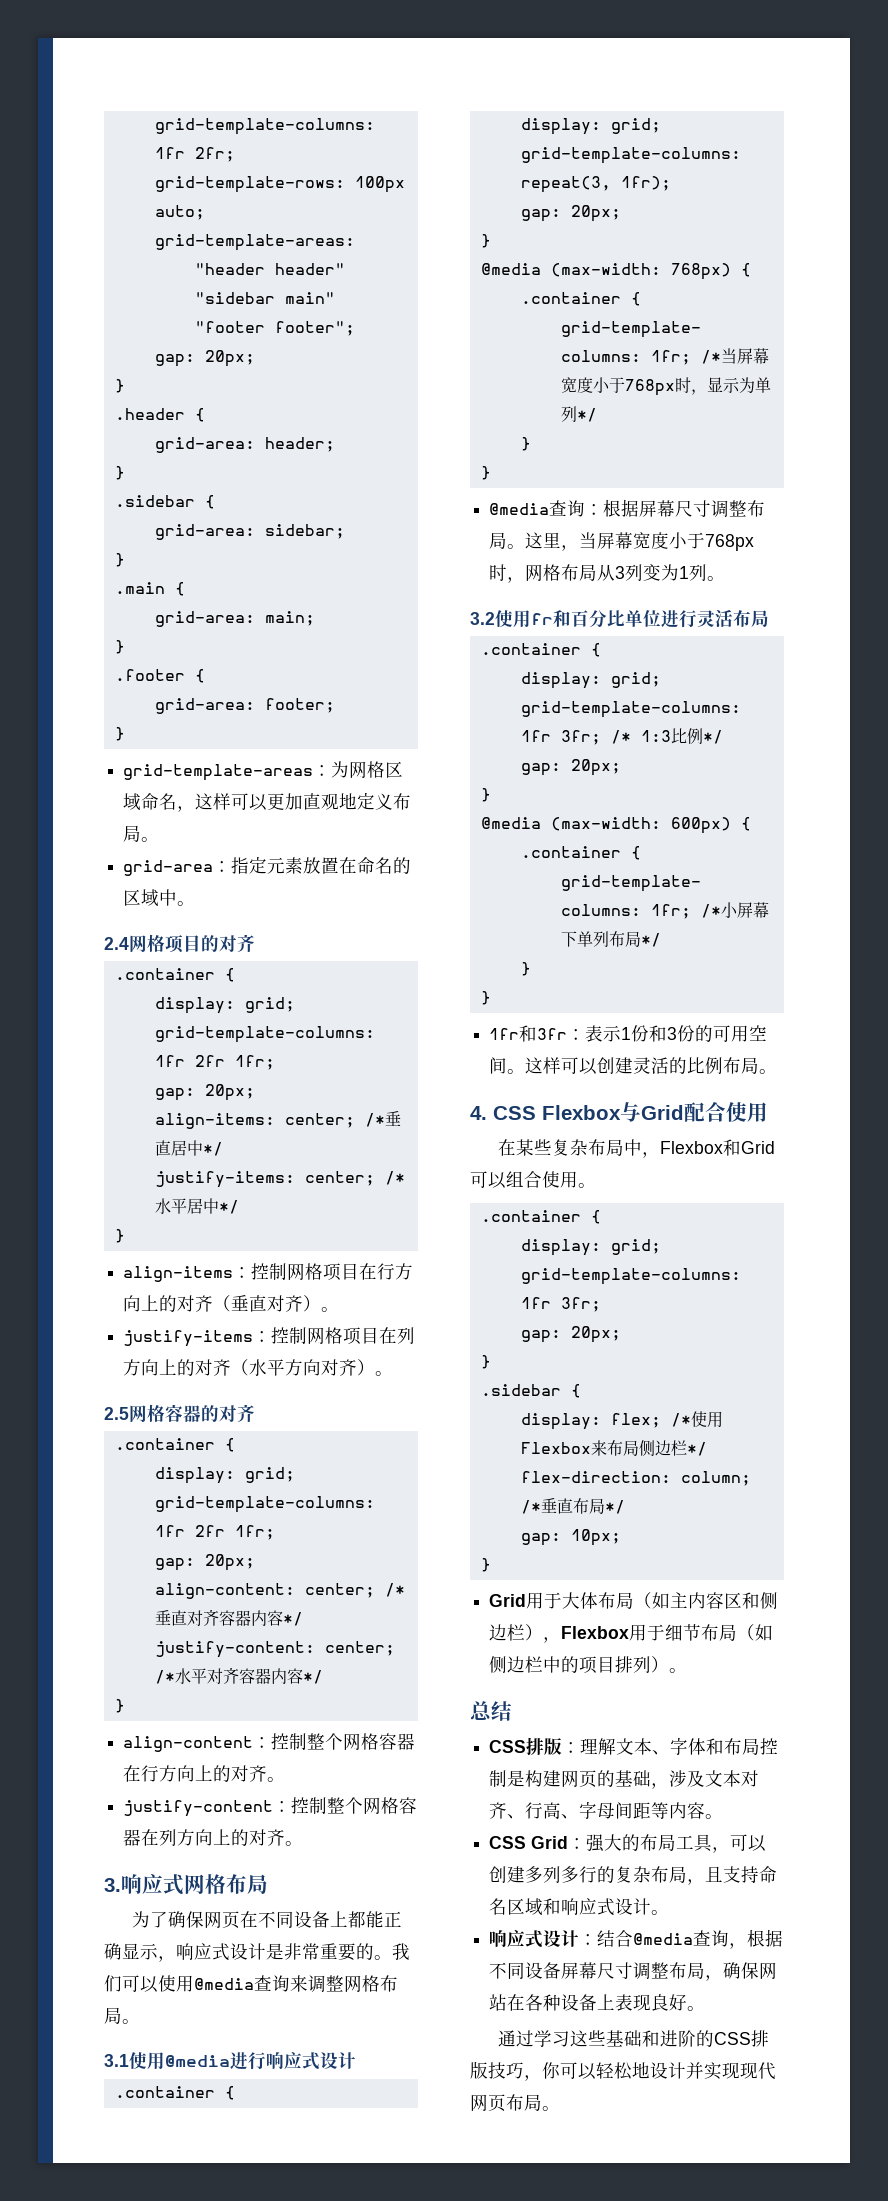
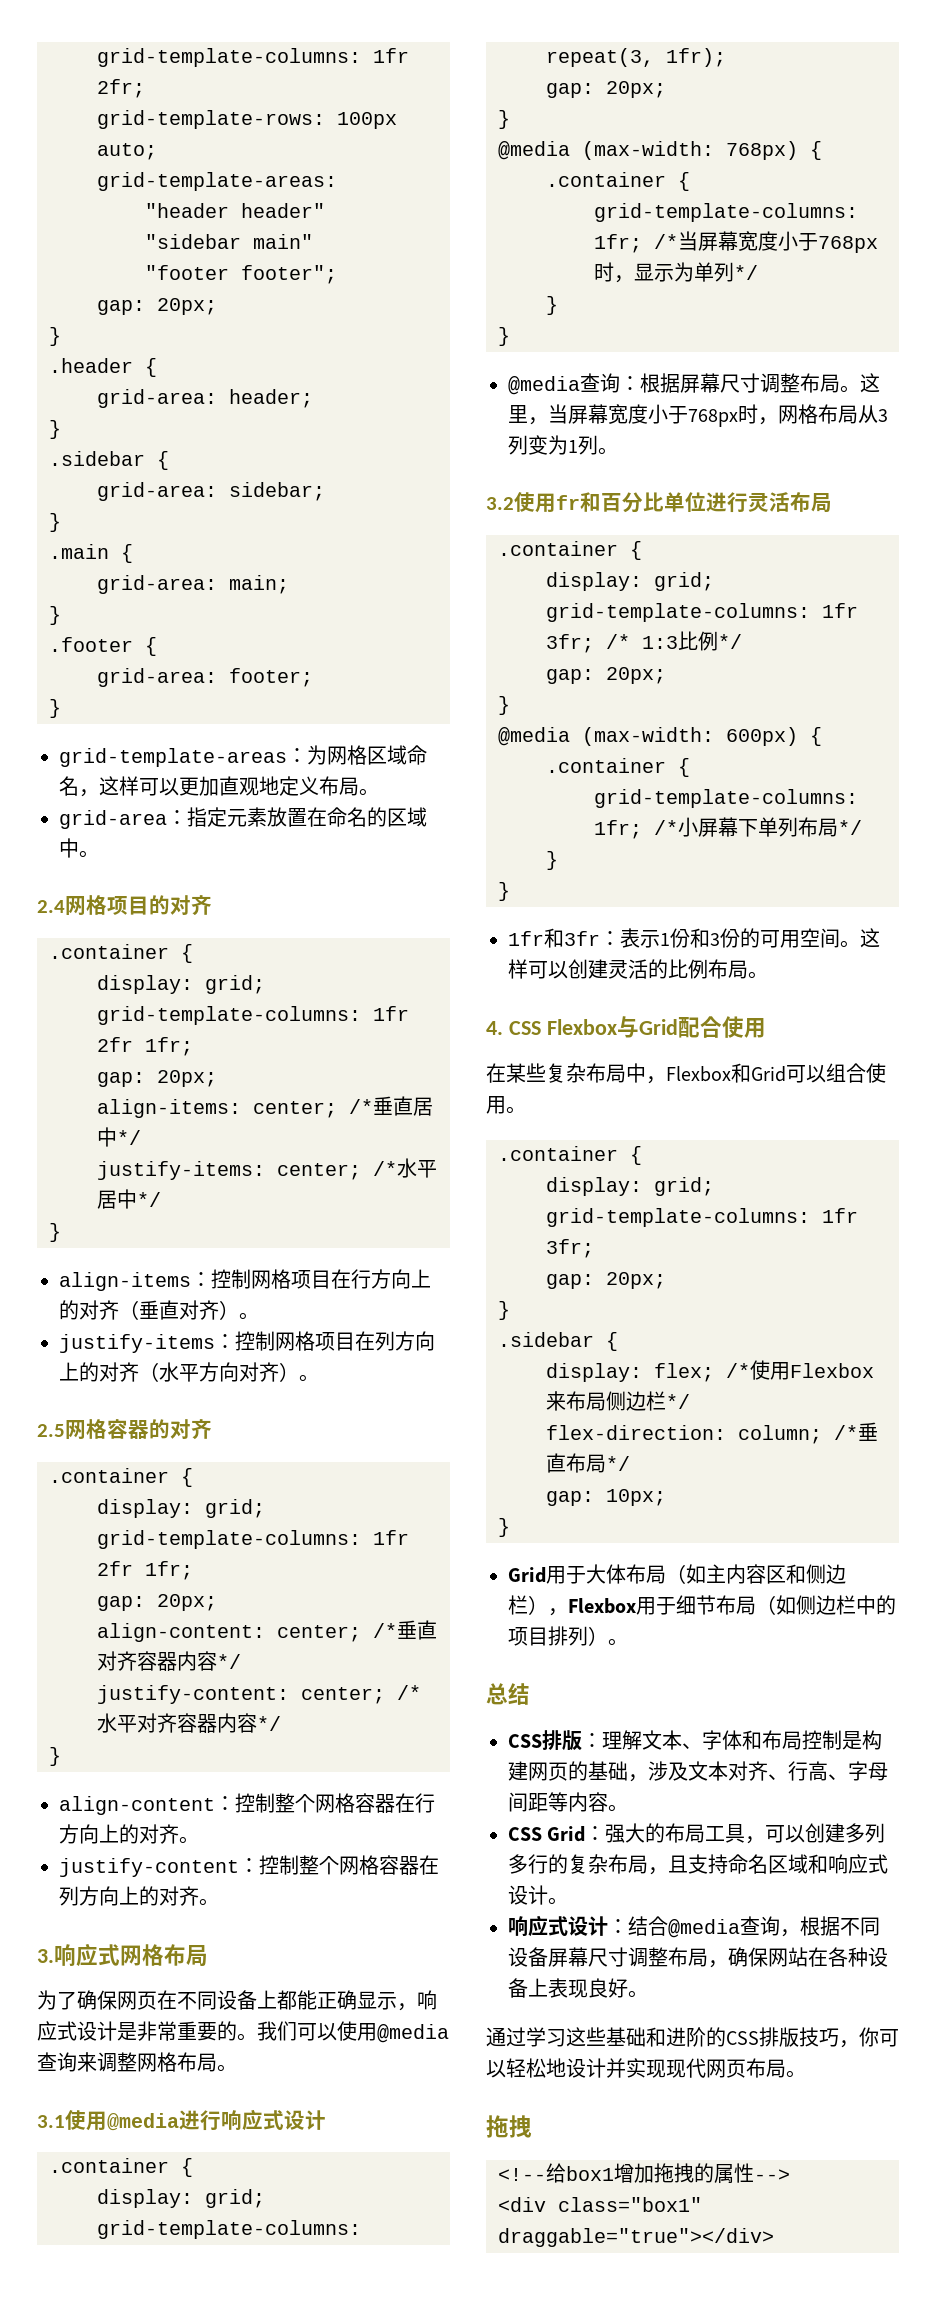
(560, 2108) none -> [486,2115,532,2138] [498,2163,790,2184] [498,2197,702,2212] [498,2228,774,2247] // 拖拽 // <!--给box1增加拖拽的属性--> // <div class="box1" draggable="true"></div>

